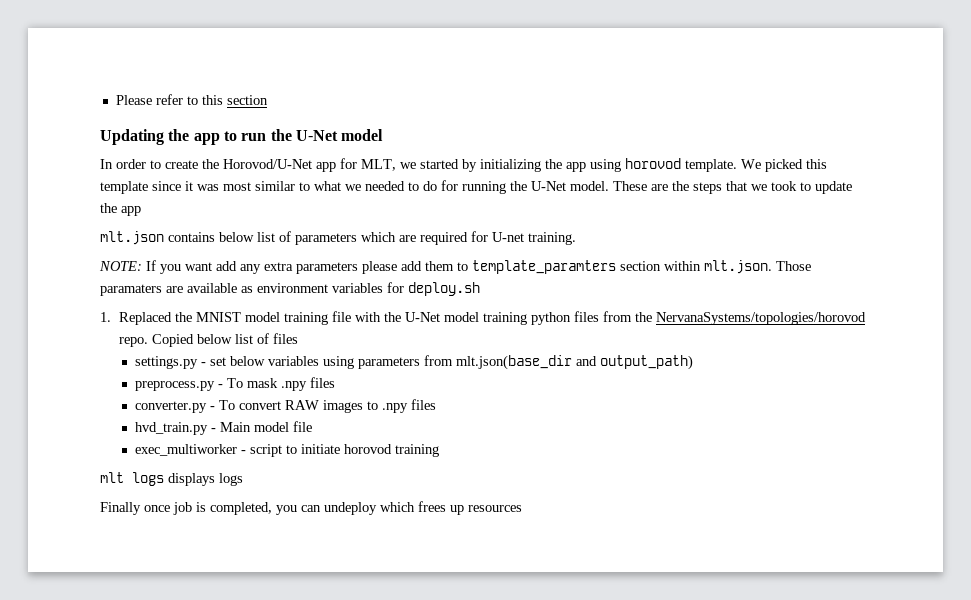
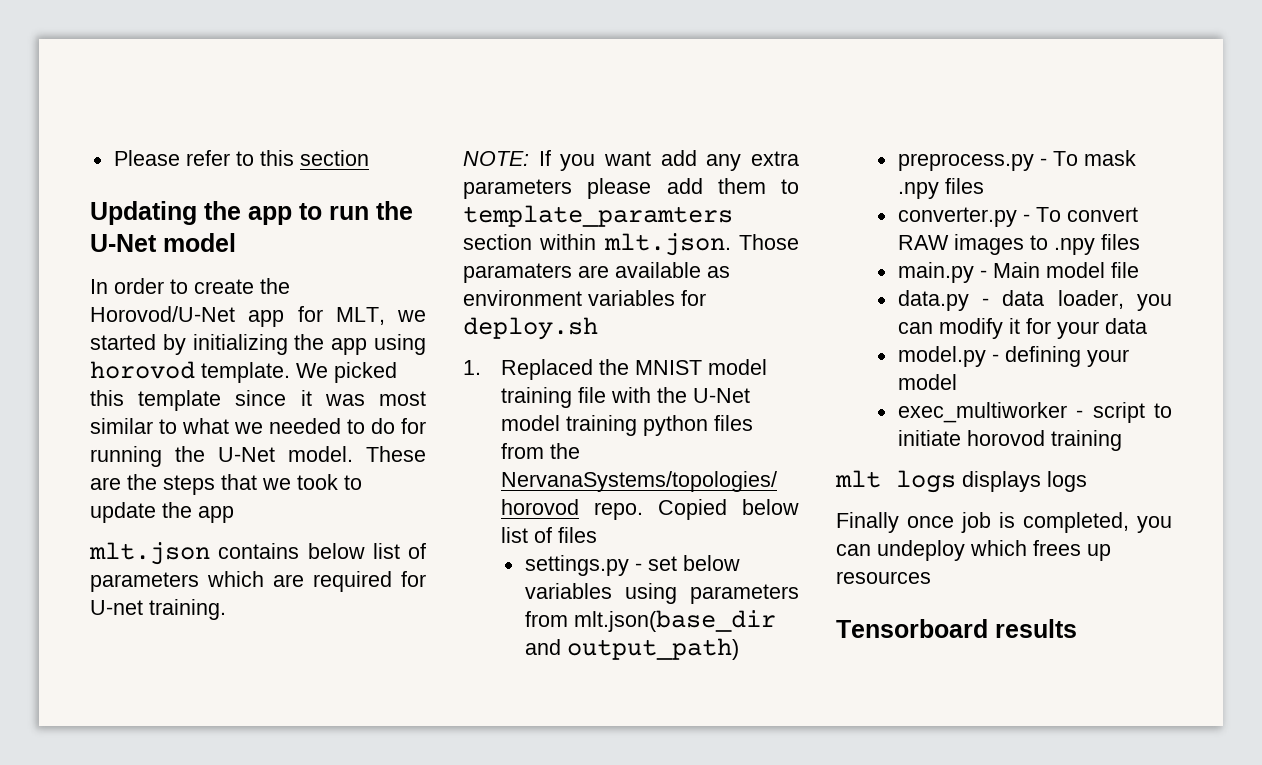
[135,422,209,435] hvd_train.py -> [897,262,974,283] main.py
(313, 426) none -> [897,290,1172,311] [897,318,1147,339] [897,346,1129,367] [897,374,957,390] // data.py - data loader, you can modify it for your data // model.py - defining your model
(522, 508) none -> [836,619,1077,638] // Tensorboard results

